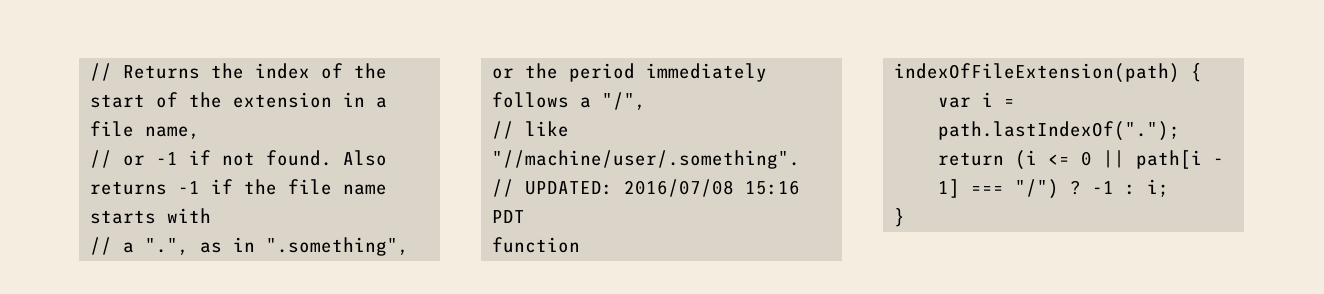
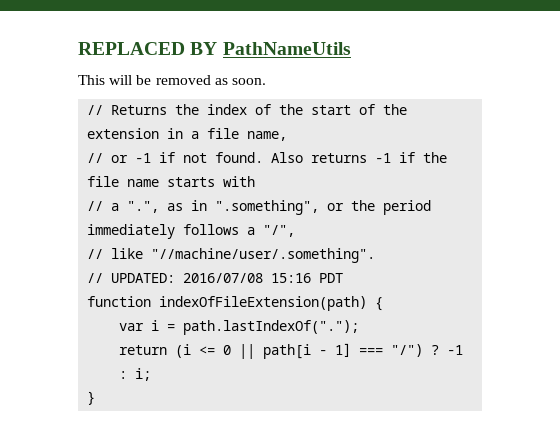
(90, 72) none -> [78,42,351,55] [78,75,266,85] REPLACED BY PathNameUtils // This will be removed as soon. //

